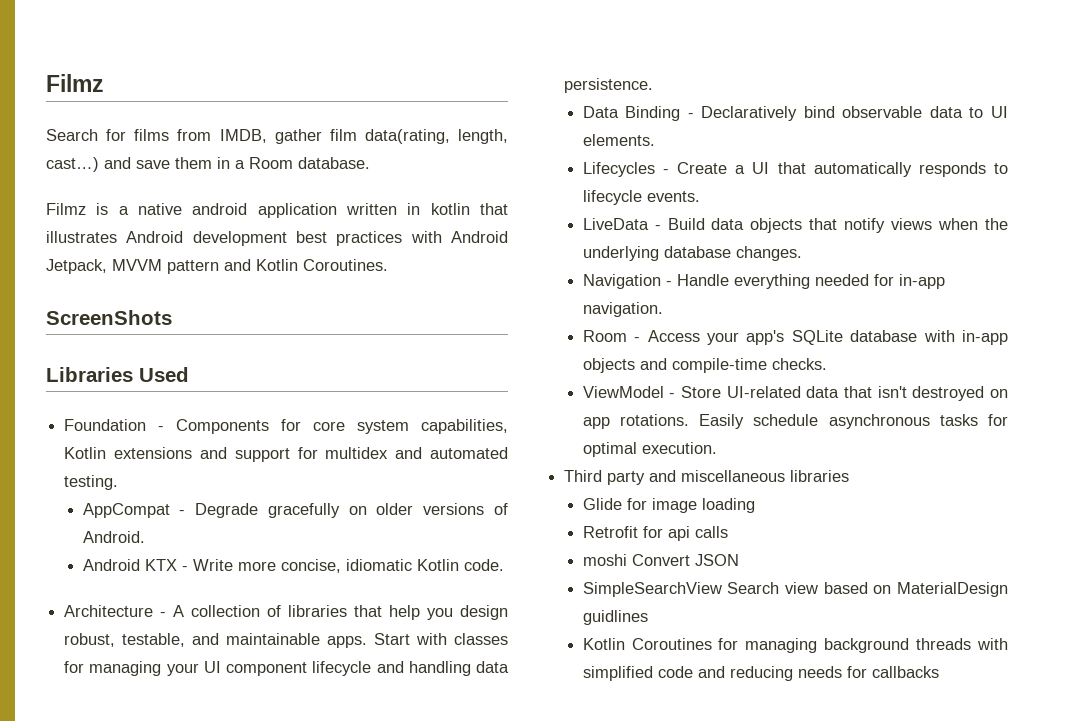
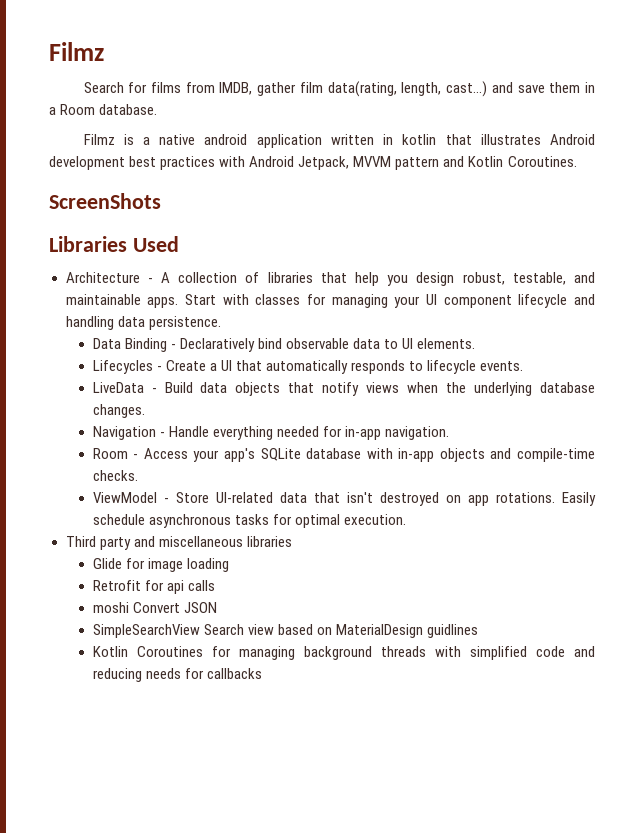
[64,419,509,434] [64,447,508,462] [64,475,119,490] [82,503,509,518] [82,531,145,543] [82,559,504,573] // Foundation - Components for core system capabilities, Kotlin extensions and support for multidex and automated testing. // AppCompat - Degrade gracefully on older versions of Android. // Android KTX - Write more concise, idiomatic Kotlin code. -> (179, 244) none

